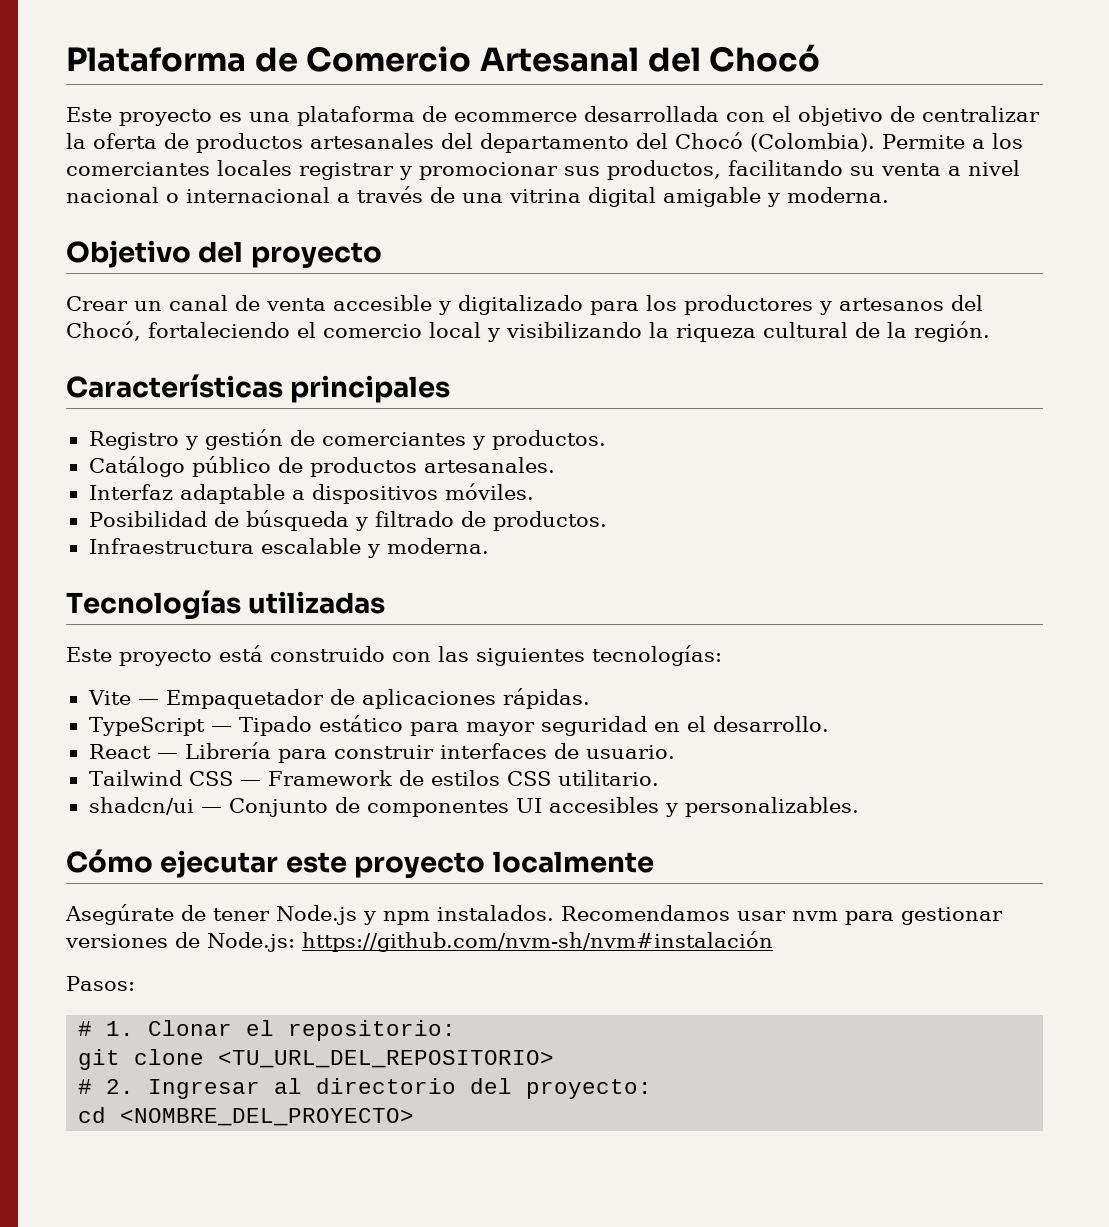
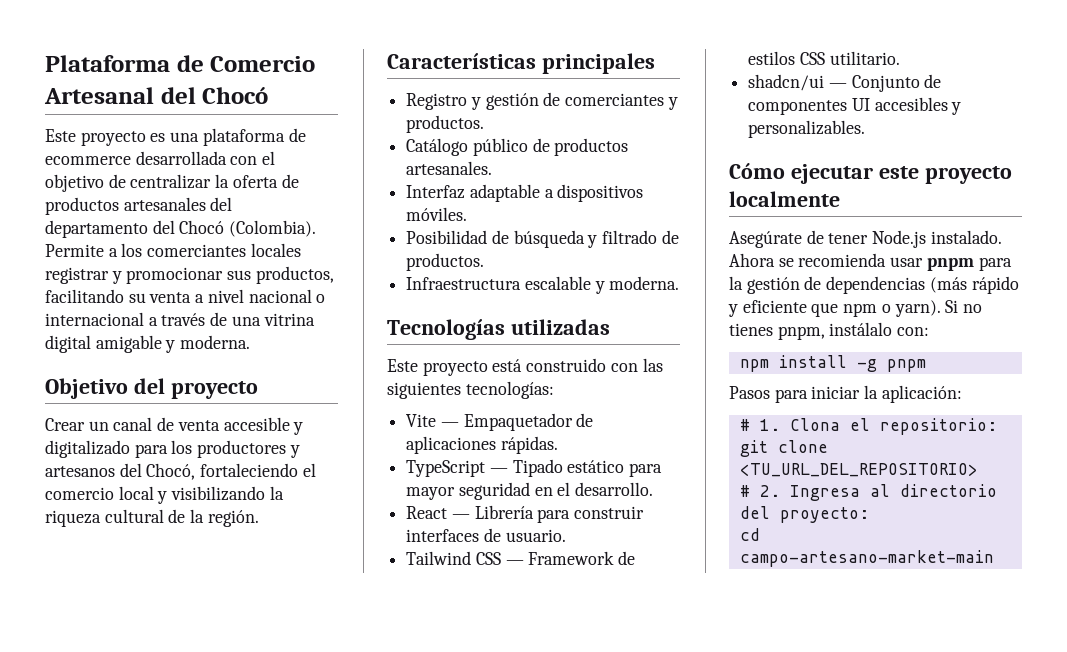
[363,905,1003,925] [65,931,773,952] [66,976,135,991] y npm instalados. Recomendamos usar nvm para gestionar versiones de Node.js: https://github.com/nvm-sh/nvm#instalación // Pasos: -> [930,230,1002,244] [729,253,1012,271] [729,276,1019,294] [728,300,983,317] [729,322,930,340] [739,355,926,372] [729,385,962,403] instalado. Ahora se recomienda usar pnpm para la gestión de dependencias (más rápido y eficiente que npm o yarn). Si no tienes pnpm, instálalo con: // npm install -g pnpm // Pasos para iniciar la aplicación:
[148,1020,233,1036] Clonar -> [789,418,840,431] Clona
[148,1079,261,1099] Ingresar -> [789,485,860,501] Ingresa
[120,1108,415,1126] <NOMBRE_DEL_PROYECTO> -> [739,550,994,567] campo-artesano-market-main

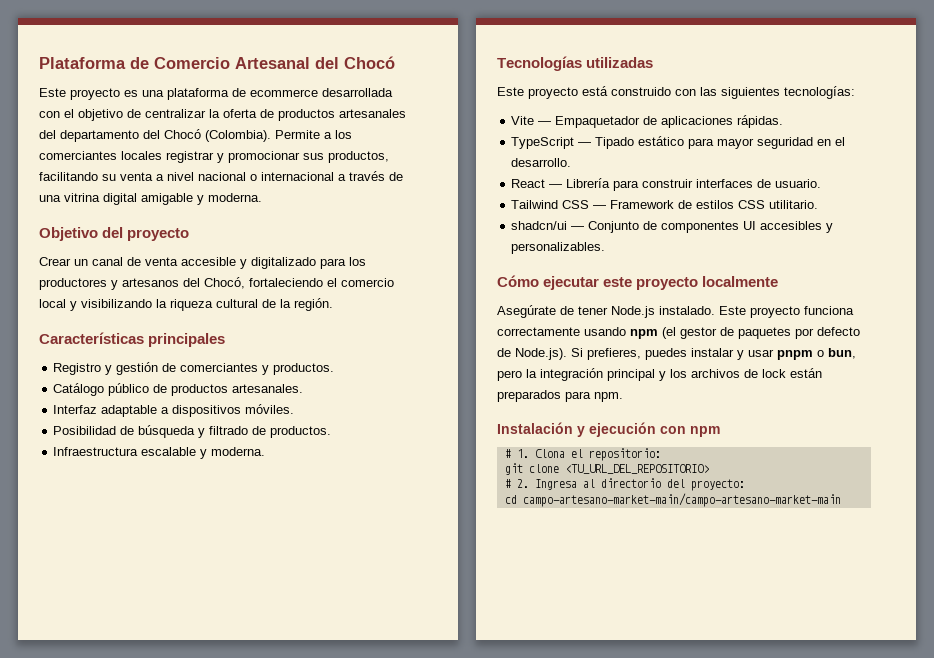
[729,253,1012,271] [729,276,1019,294] [728,300,983,317] [729,322,930,340] [739,355,926,372] [729,385,962,403] Ahora se recomienda usar pnpm para la gestión de dependencias (más rápido y eficiente que npm o yarn). Si no tienes pnpm, instálalo con: // npm install -g pnpm // Pasos para iniciar la aplicación: -> [719,306,854,318] [497,327,860,339] [497,348,856,360] [497,368,822,381] [497,390,623,402] [497,422,720,437] Este proyecto funciona correctamente usando npm (el gestor de paquetes por defecto de Node.js). Si prefieres, puedes instalar y usar pnpm o bun, pero la integración principal y los archivos de lock están preparados para npm. // Instalación y ejecución con npm
[739,550,994,567] campo-artesano-market-main -> [522,493,841,507] campo-artesano-market-main/campo-artesano-market-main

